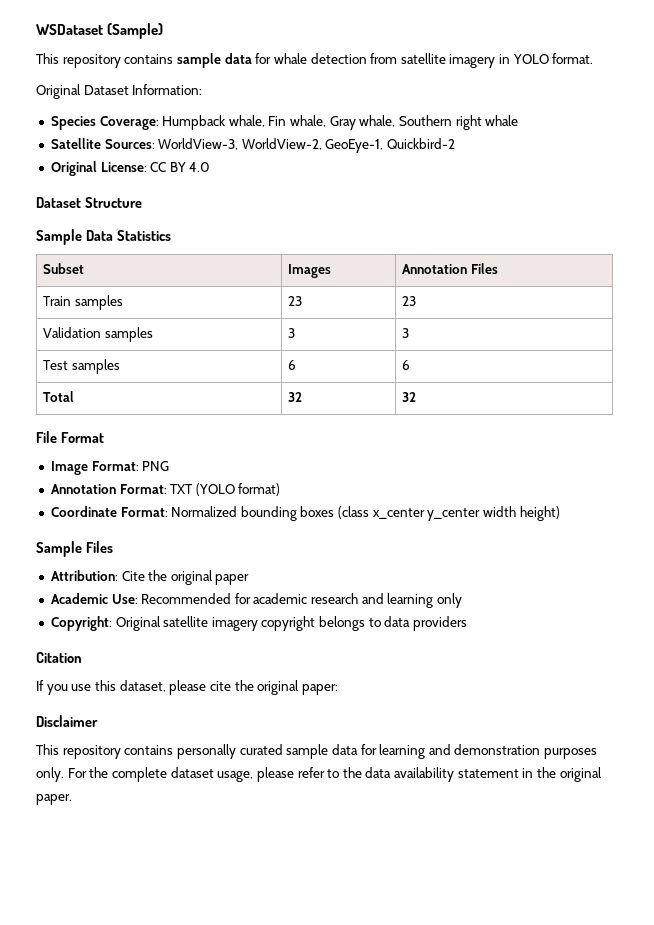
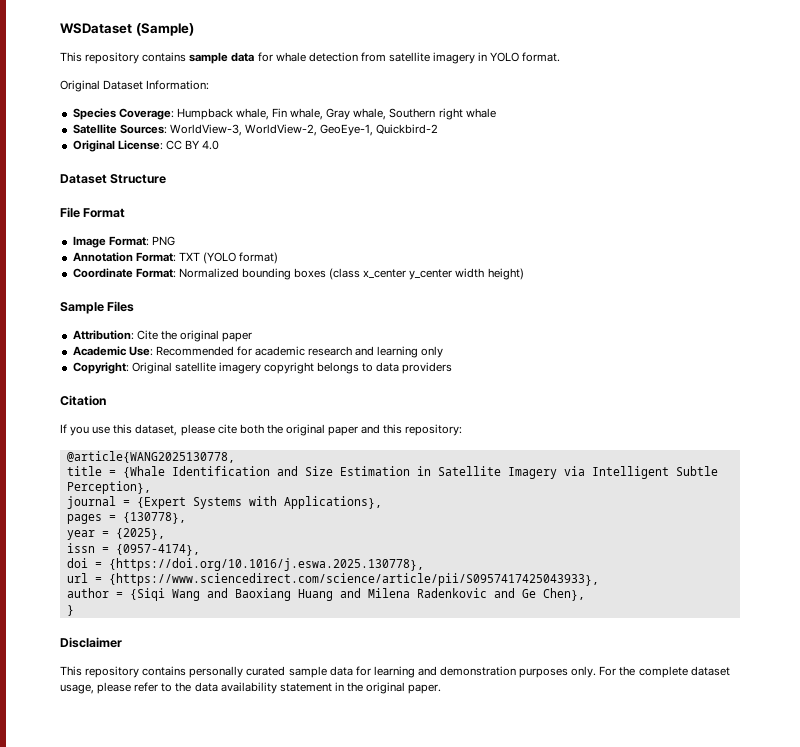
[36,229,171,245] [43,263,85,274] [288,264,332,278] [402,263,499,274] [43,295,124,310] [288,296,303,306] [402,296,417,306] [43,327,154,342] [288,328,296,338] [402,328,410,338] [43,359,121,374] [288,360,297,370] [402,360,411,370] [43,391,75,402] [288,392,303,402] [402,392,417,402] // Sample Data Statistics // Subset | Images | Annotation Files // Train samples | 23 | 23 // Validation samples | 3 | 3 // Test samples | 6 | 6 // Total | 32 | 32 -> (167, 179) none
[234,680,338,695] the original paper: -> [239,424,463,436] [66,451,235,463] [66,466,718,479] [66,481,151,494] [66,496,382,509] [66,512,186,524] [66,528,165,540] [66,543,200,556] [66,558,424,571] [66,573,599,586] [66,588,585,601] [66,605,74,616] both the original paper and this repository: // @article{WANG2025130778, // title = {Whale Identification and Size Estimation in Satellite Imagery via Intelligent Subtle Perception}, // journal = {Expert Systems with Applications}, // pages = {130778}, // year = {2025}, // issn = {0957-4174}, // doi = {https://doi.org/10.1016/j.eswa.2025.130778}, // url = {https://www.sciencedirect.com/science/article/pii/S0957417425043933}, // author = {Siqi Wang and Baoxiang Huang and Milena Radenkovic and Ge Chen}, // }

